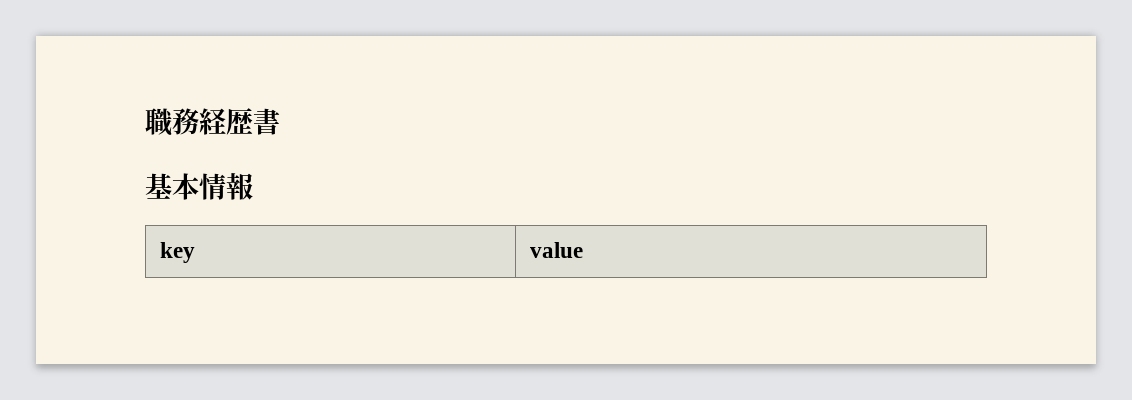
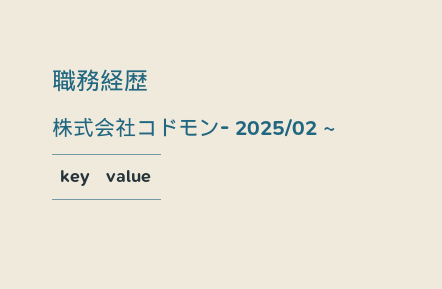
[253,108,280,135] [145,173,253,200] 書 // 基本情報 -> [52,117,336,137] // 株式会社コドモン- 2025/02 ~

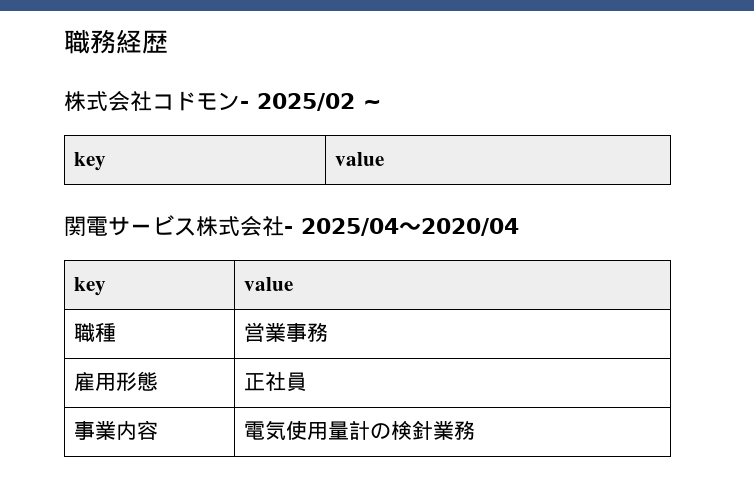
(151, 176) none -> [64,215,519,237] [73,277,106,296] [243,277,293,291] [73,322,116,342] [243,322,328,342] [73,371,158,391] [243,371,307,392] [73,420,158,440] [243,420,475,441] // 関電サービス株式会社- 2025/04〜2020/04 // key | value // 職種 | 営業事務 // 雇用形態 | 正社員 // 事業内容 | 電気使用量計の検針業務

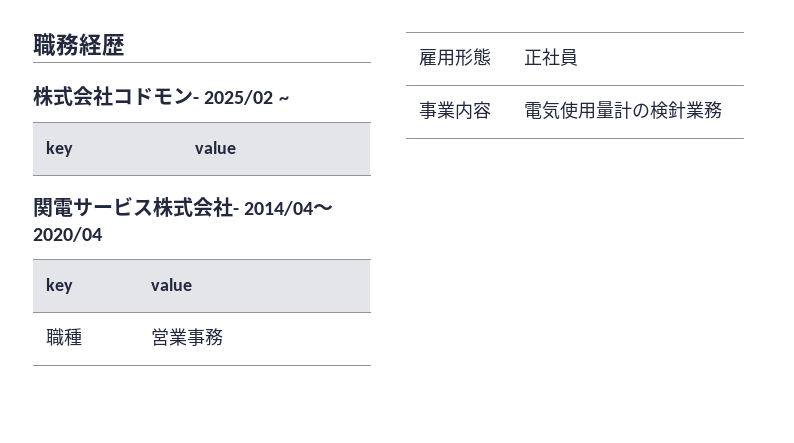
[301,218,399,236] 2025/04 -> [244,201,314,216] 2014/04

